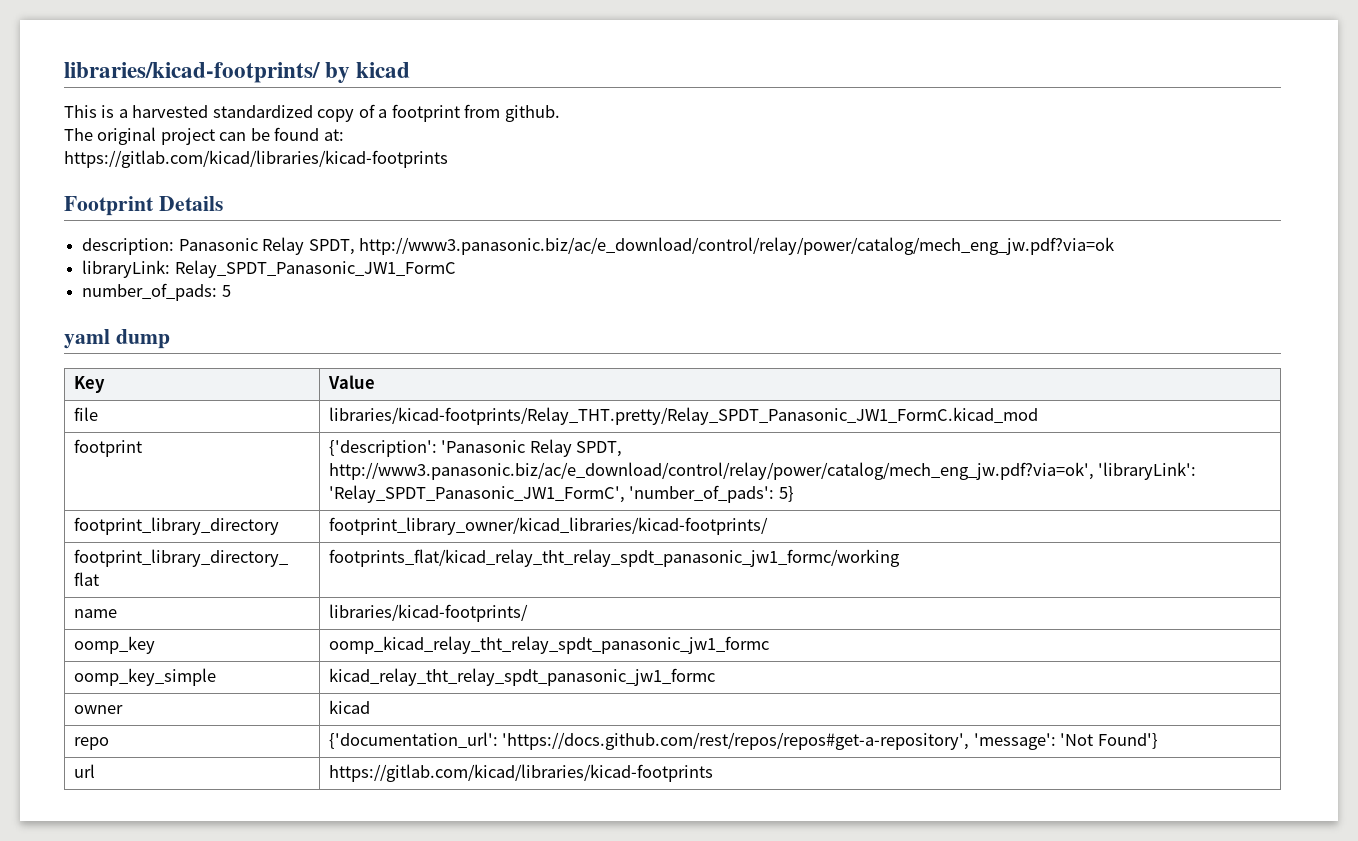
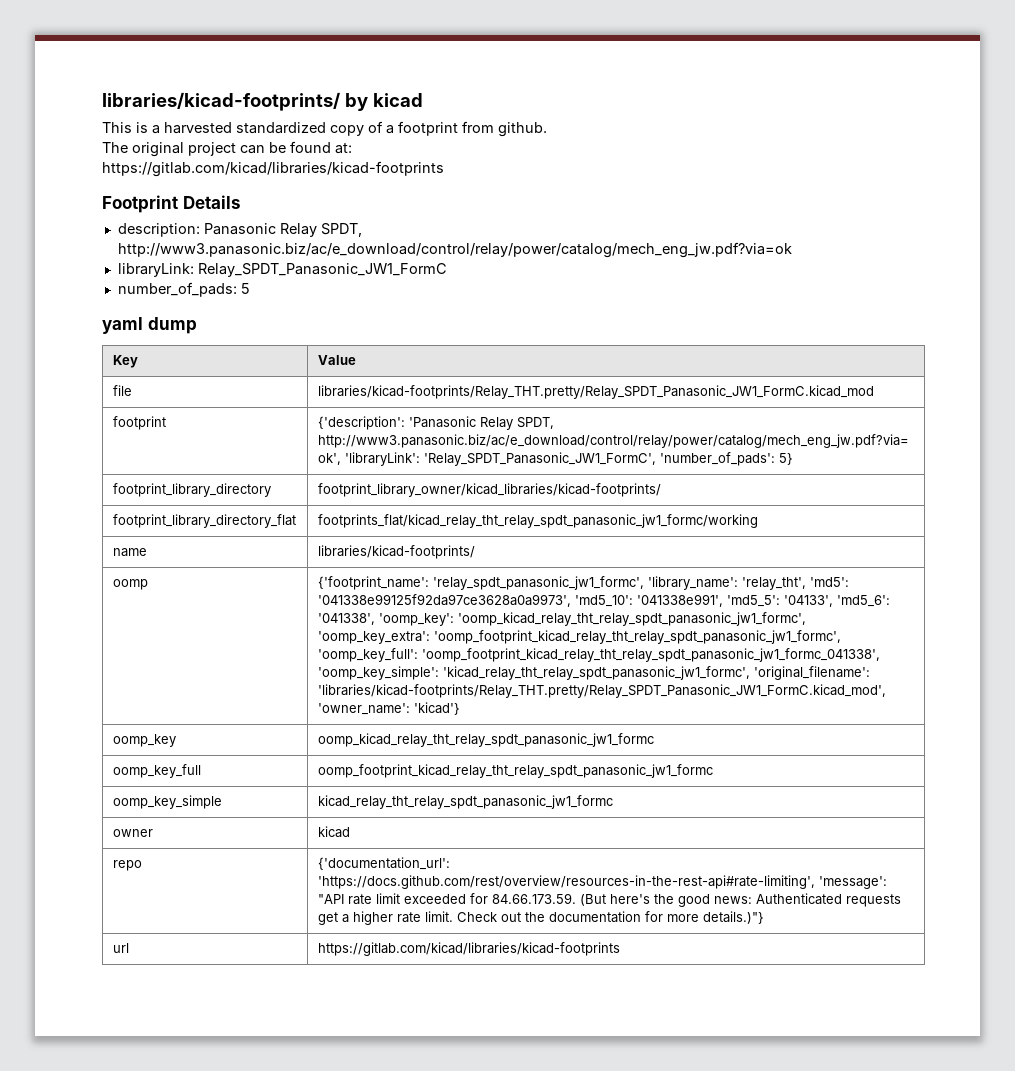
(528, 613) none -> [113,579,149,590] [318,576,850,590] [318,594,891,607] [318,612,807,626] [318,630,842,644] [318,648,881,662] [318,666,871,680] [318,684,887,698] [318,702,461,715] // oomp | {'footprint_name': 'relay_spdt_panasonic_jw1_formc', 'library_name': 'relay_tht', 'md5': '041338e99125f92da97ce3628a0a9973', 'md5_10': '041338e991', 'md5_5': '04133', 'md5_6': '041338', 'oomp_key': 'oomp_kicad_relay_tht_relay_spdt_panasonic_jw1_formc', 'oomp_key_extra': 'oomp_footprint_kicad_relay_tht_relay_spdt_panasonic_jw1_formc', 'oomp_key_full': 'oomp_footprint_kicad_relay_tht_relay_spdt_panasonic_jw1_formc_041338', 'oomp_key_simple': 'kicad_relay_tht_relay_spdt_panasonic_jw1_formc', 'original_filename': 'libraries/kicad-footprints/Relay_THT.pretty/Relay_SPDT_Panasonic_JW1_FormC.kicad_mod', 'owner_name': 'kicad'}
(769, 645) none -> [113,764,202,778] [318,764,714,778] // oomp_key_full | oomp_footprint_kicad_relay_tht_relay_spdt_panasonic_jw1_formc
[502,732,1158,750] 'https://docs.github.com/rest/repos/repos#get-a-repository', 'message': 'Not Found'} -> [318,875,888,889] [318,893,902,907] [318,911,765,925] 'https://docs.github.com/rest/overview/resources-in-the-rest-api#rate-limiting', 'message': "API rate limit exceeded for 84.66.173.59. (But here's the good news: Authenticated requests get a higher rate limit. Check out the documentation for more details.)"}

